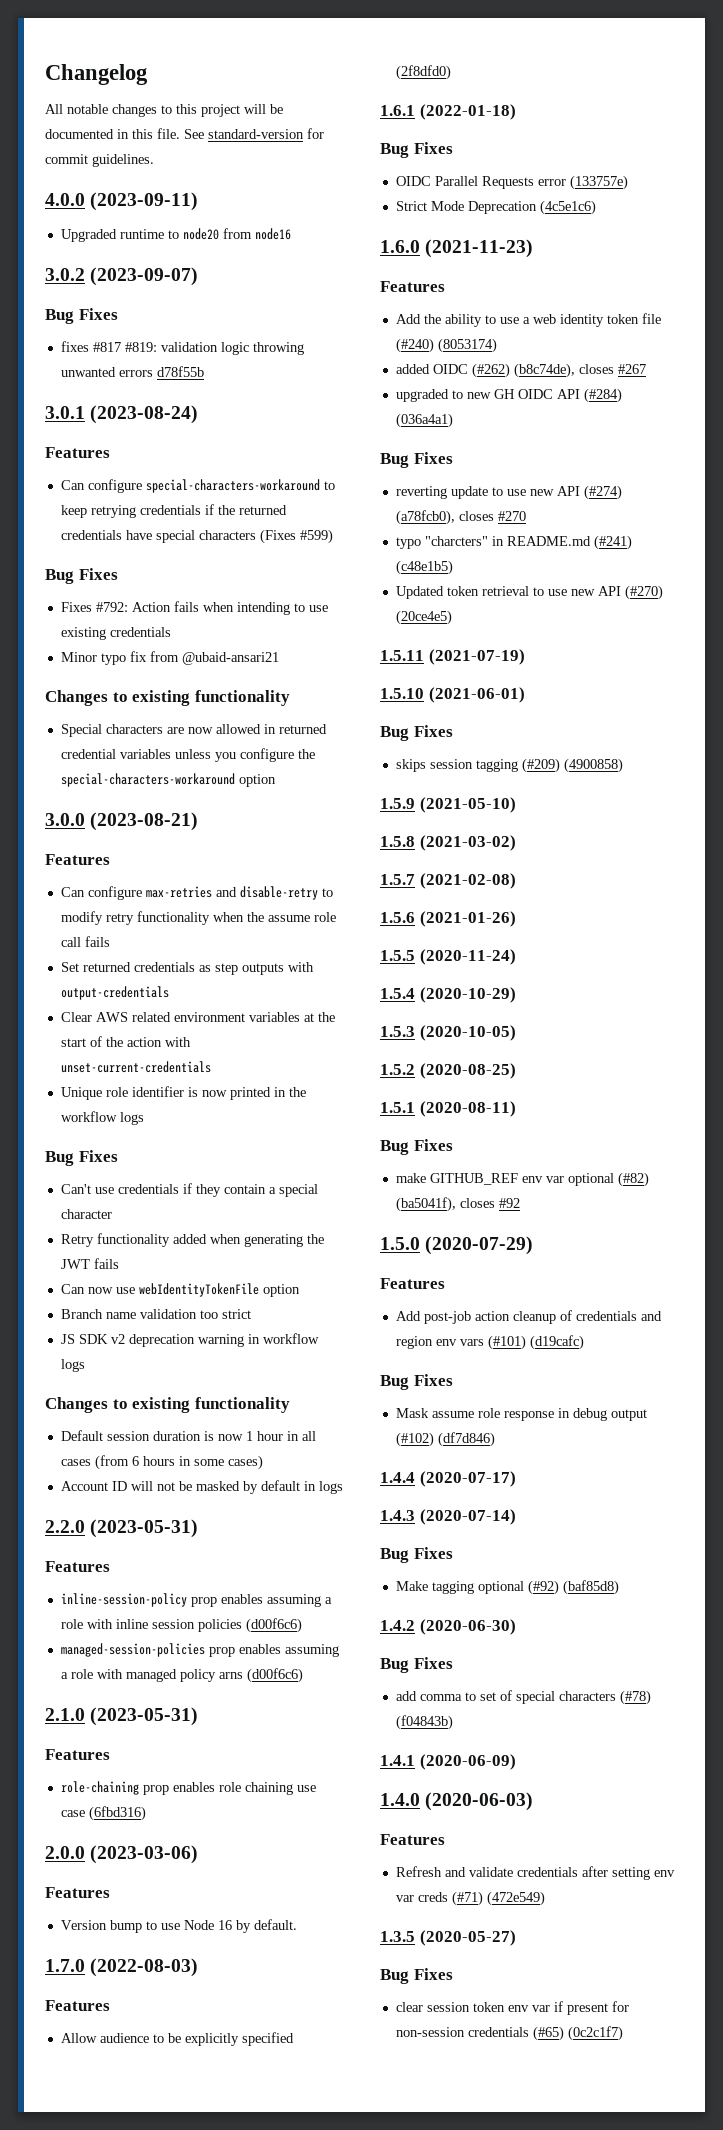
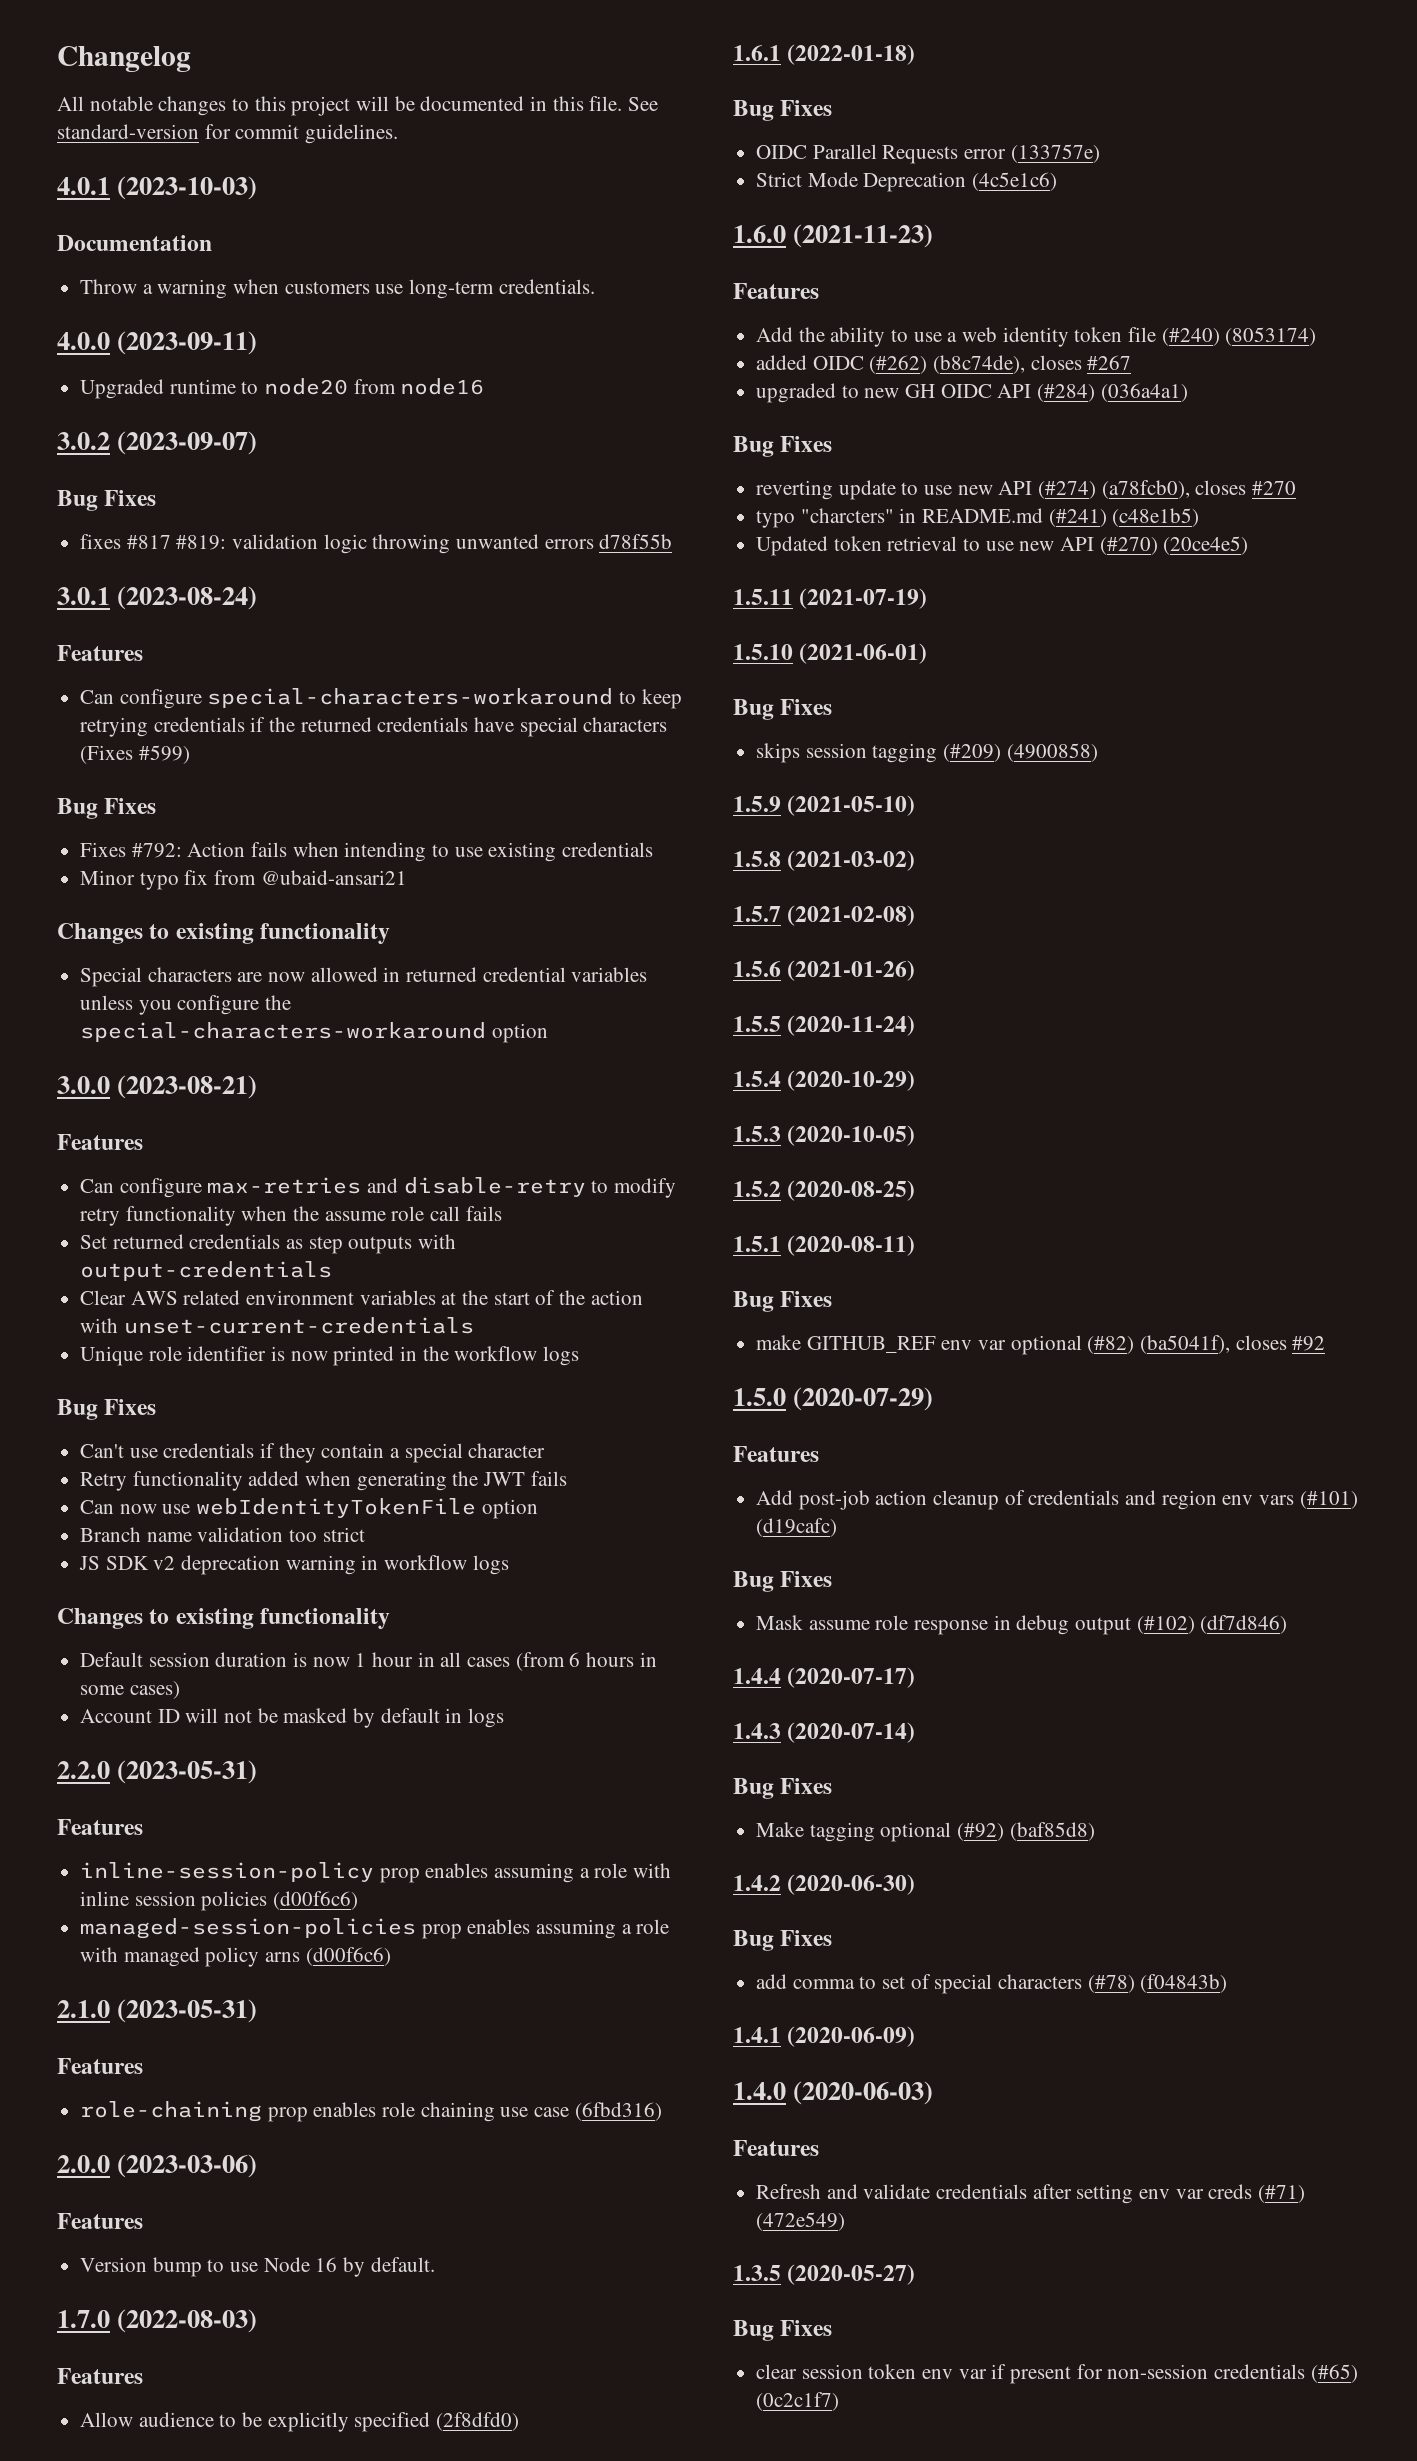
(154, 160) none -> [57,176,258,200] [57,235,212,251] [80,279,595,299] // 4.0.1 (2023-10-03) // Documentation // Throw a warning when customers use long-term credentials.

